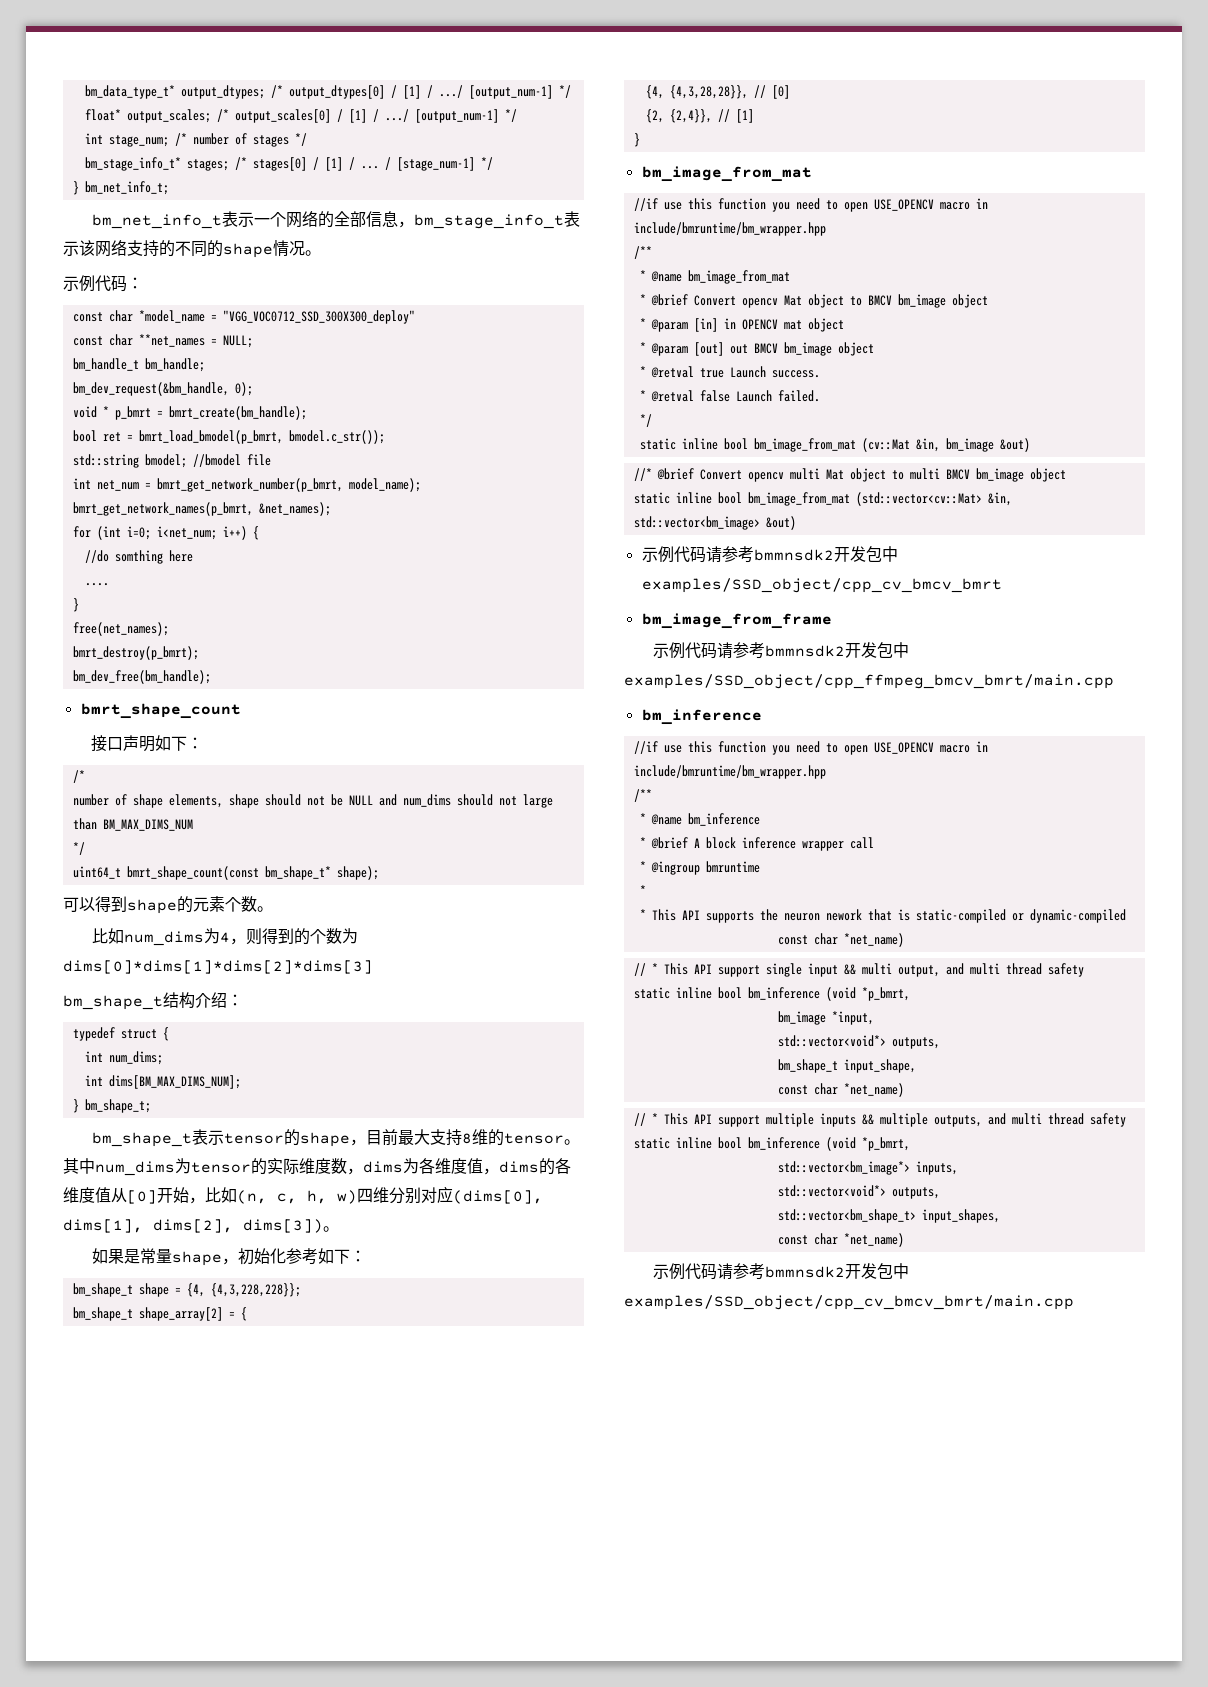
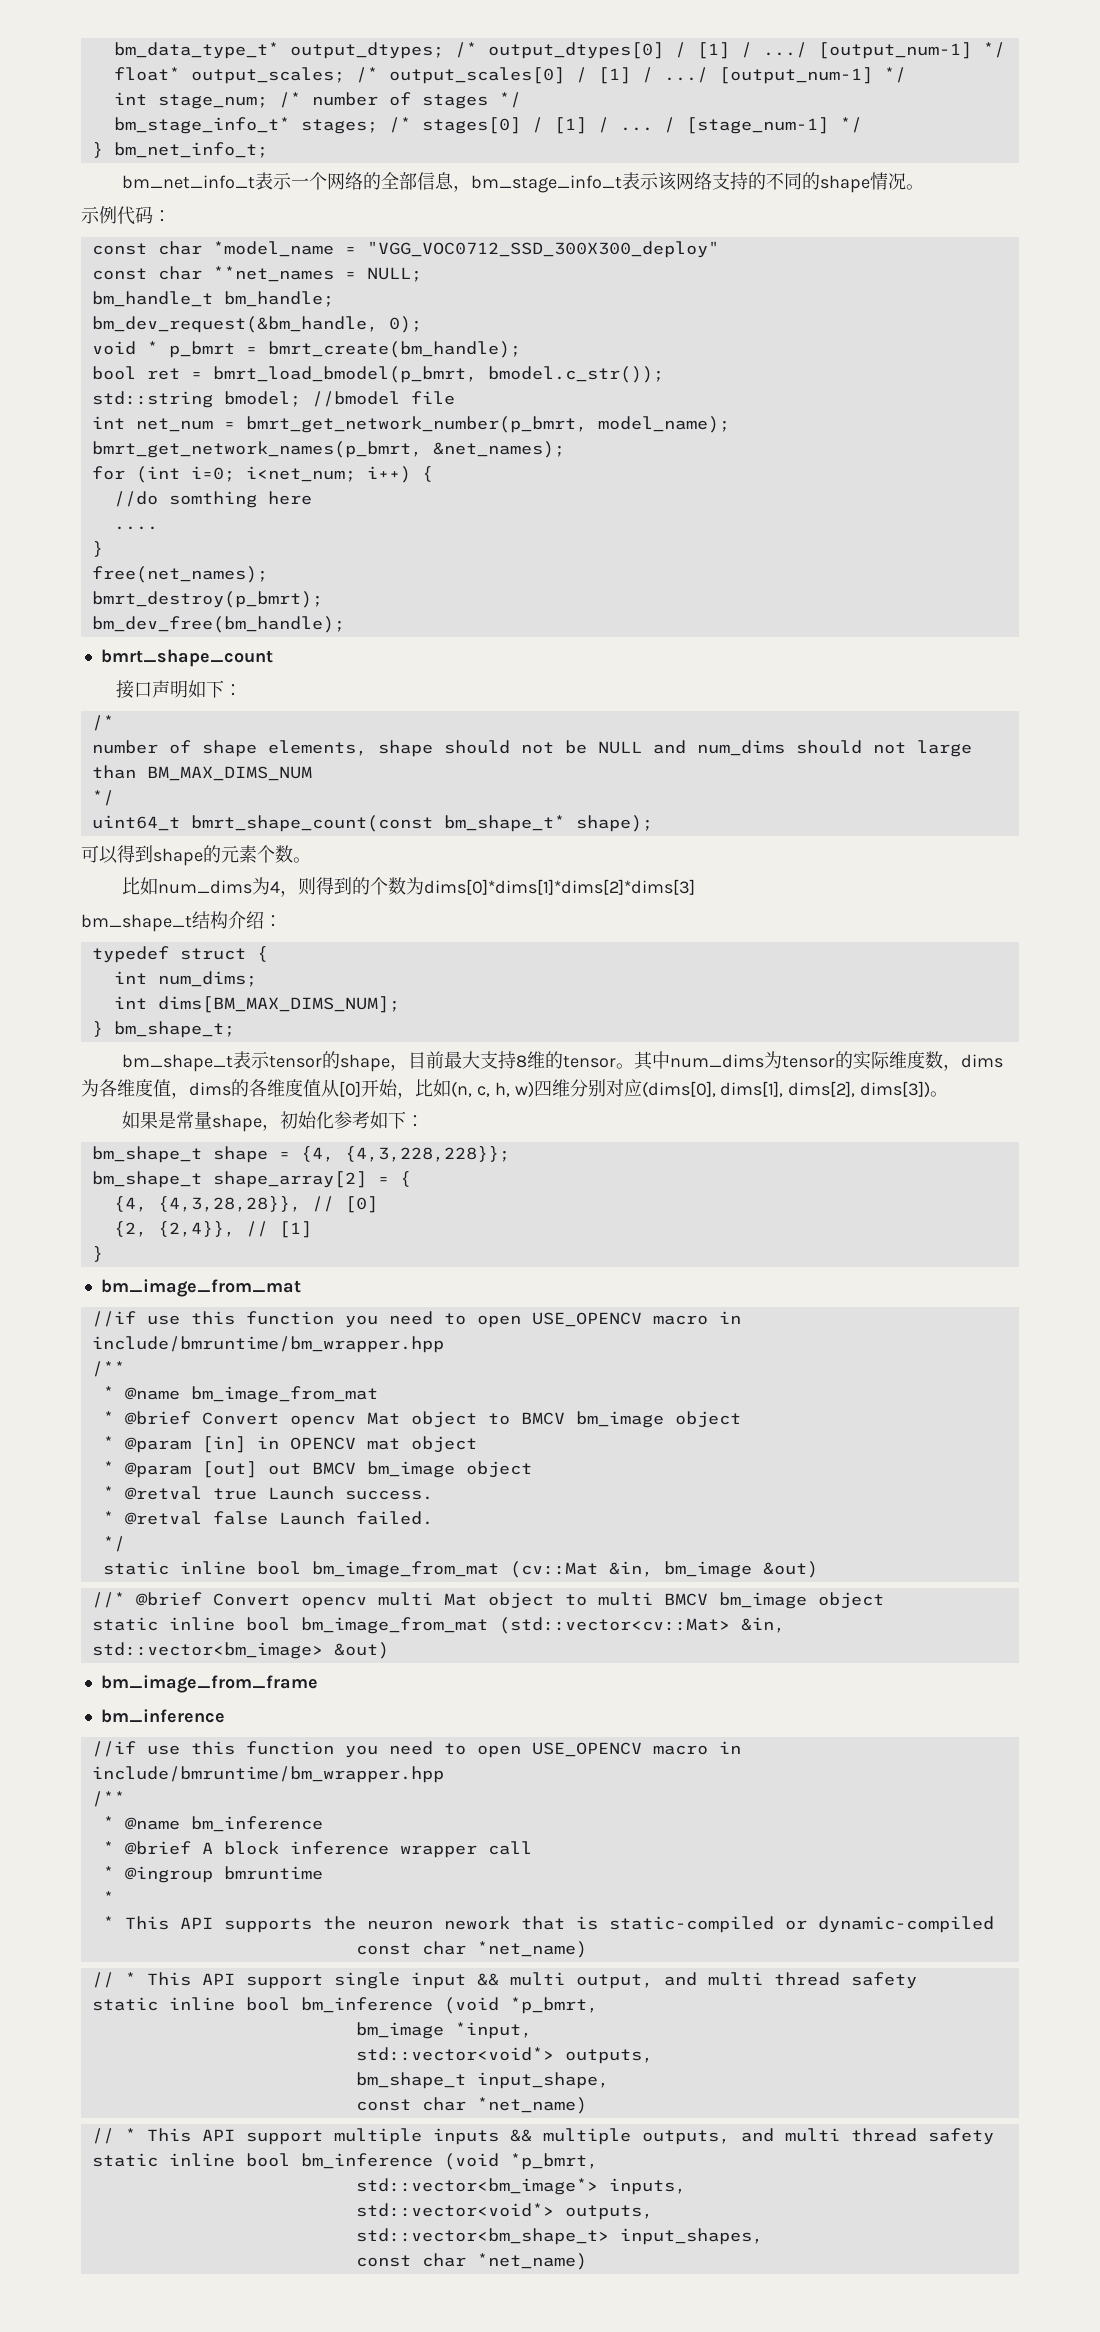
[641,546,898,563] [641,578,1002,593] [641,613,832,629] [653,642,910,659] [624,674,1114,689] 示例代码请参考bmmnsdk2开发包中examples/SSD_object/cpp_cv_bmcv_bmrt // bm_image_from_frame // 示例代码请参考bmmnsdk2开发包中examples/SSD_object/cpp_ffmpeg_bmcv_bmrt/main.cpp -> [100,1675,318,1693] bm_image_from_frame
[653,1263,910,1280] [624,1295,1074,1310] // 示例代码请参考bmmnsdk2开发包中examples/SSD_object/cpp_cv_bmcv_bmrt/main.cpp -> (587, 2261) none

